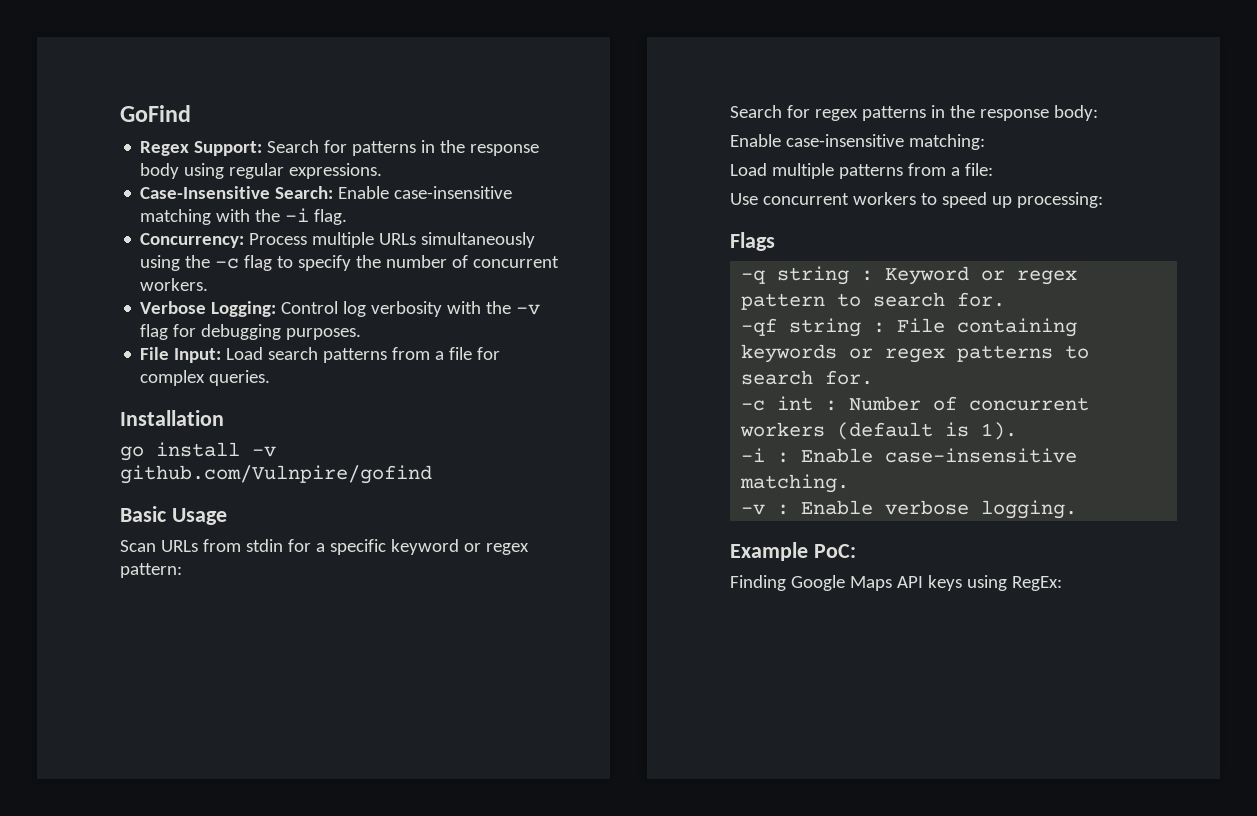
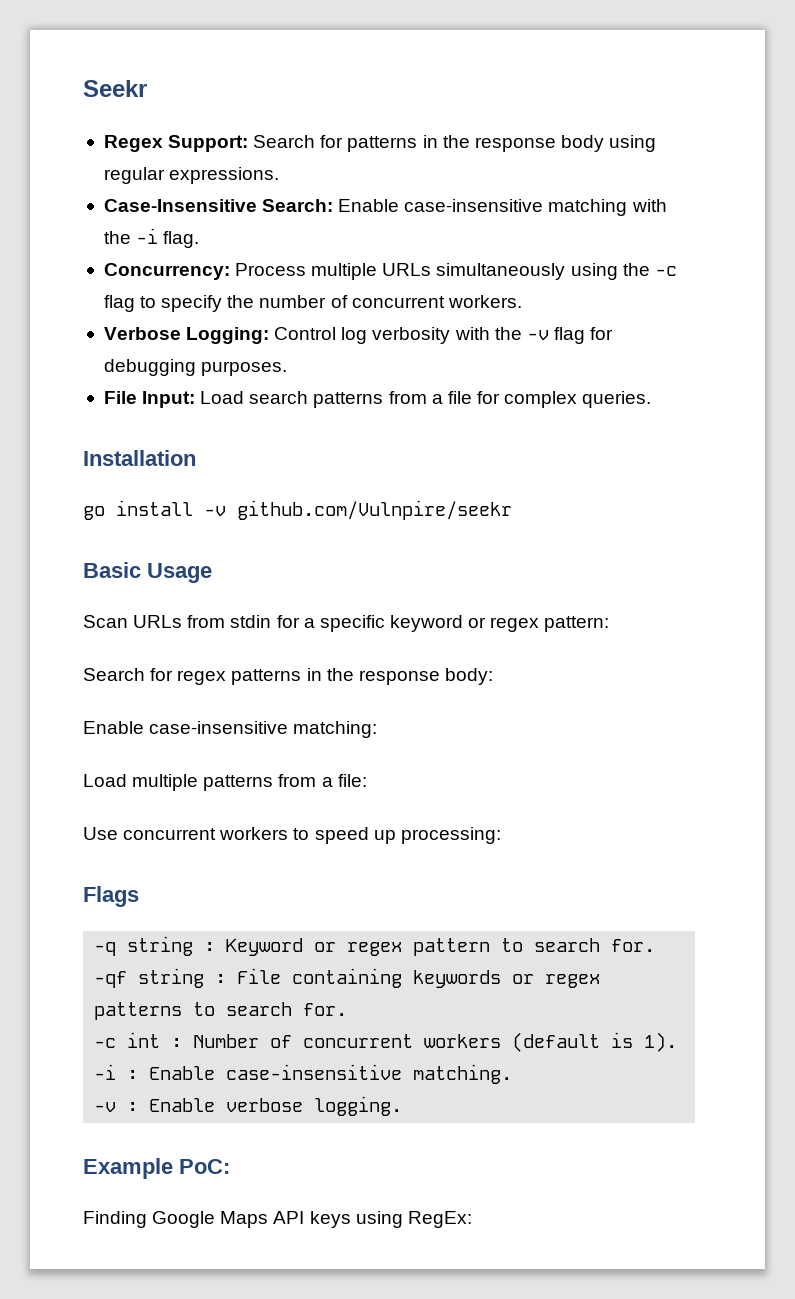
[120,105,191,122] GoFind -> [83,80,147,97] Seekr
[120,465,432,484] github.com/Vulnpire/gofind -> [237,500,512,520] github.com/Vulnpire/seekr

